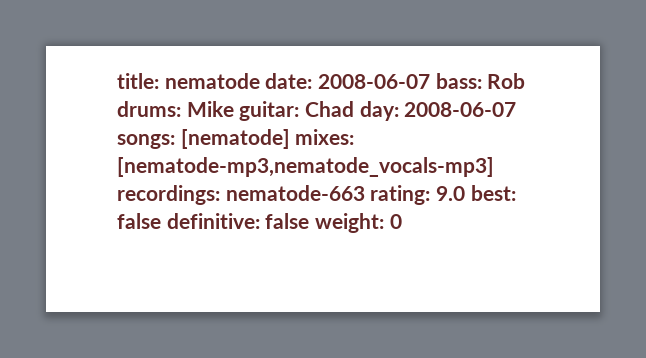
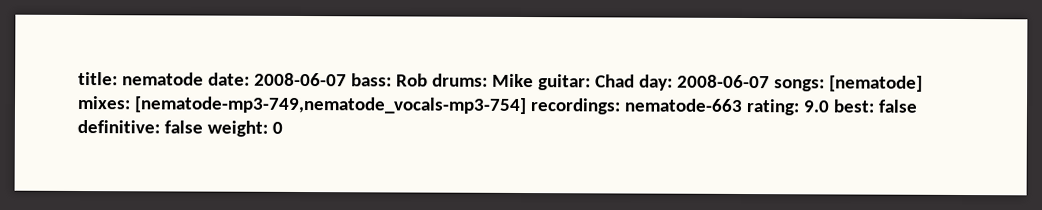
[117,157,494,177] [nematode-mp3,nematode_vocals-mp3] -> [133,96,527,115] [nematode-mp3-749,nematode_vocals-mp3-754]

